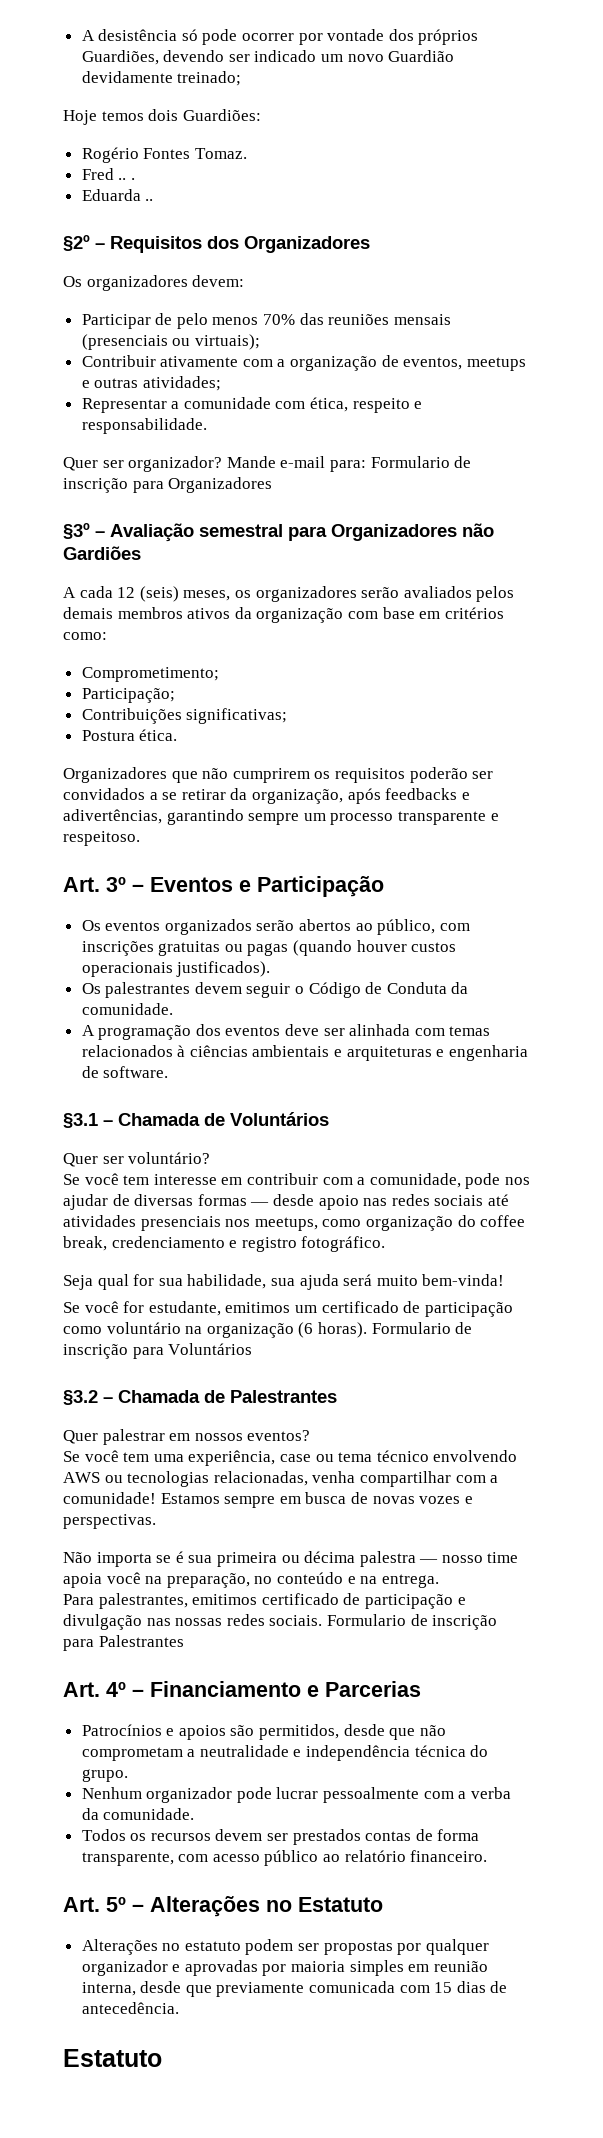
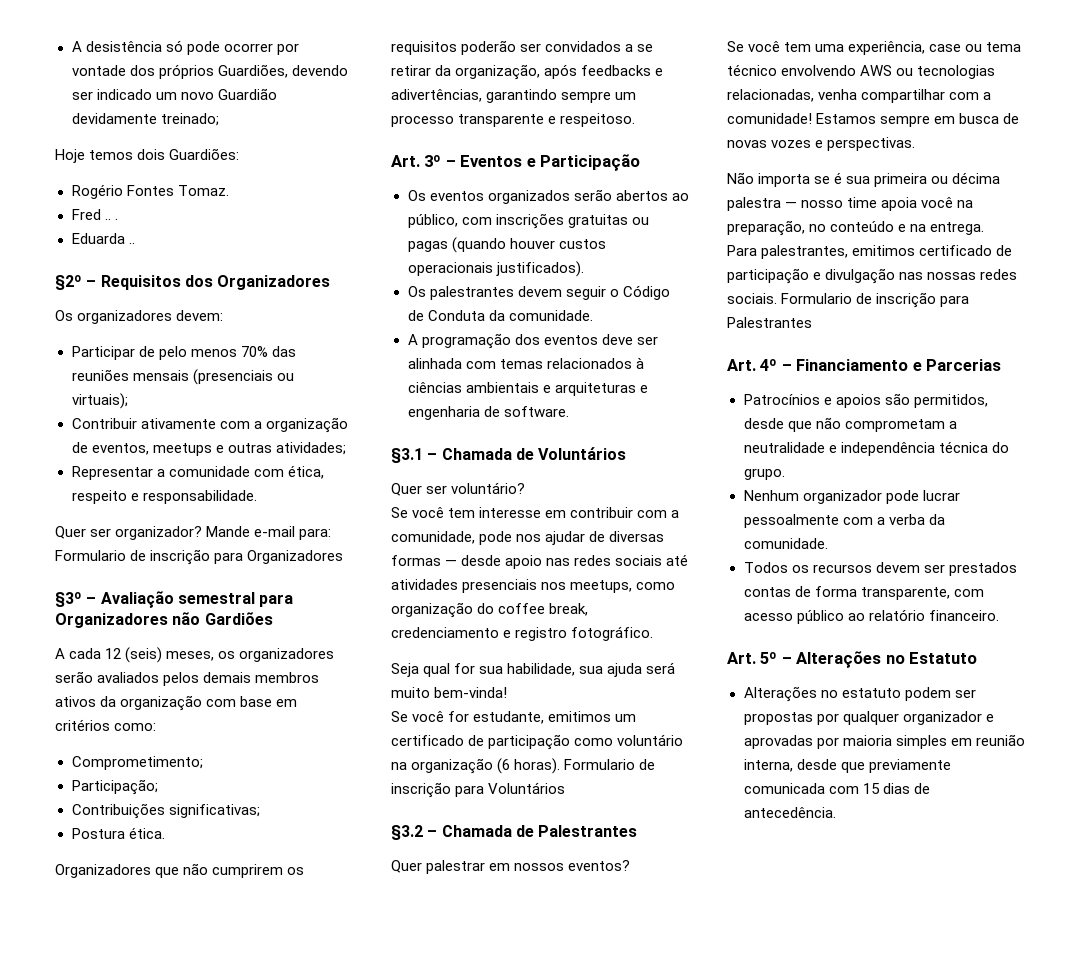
[63,2049,162,2067] // Estatuto -> (836, 812) none

